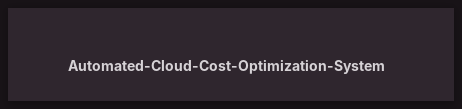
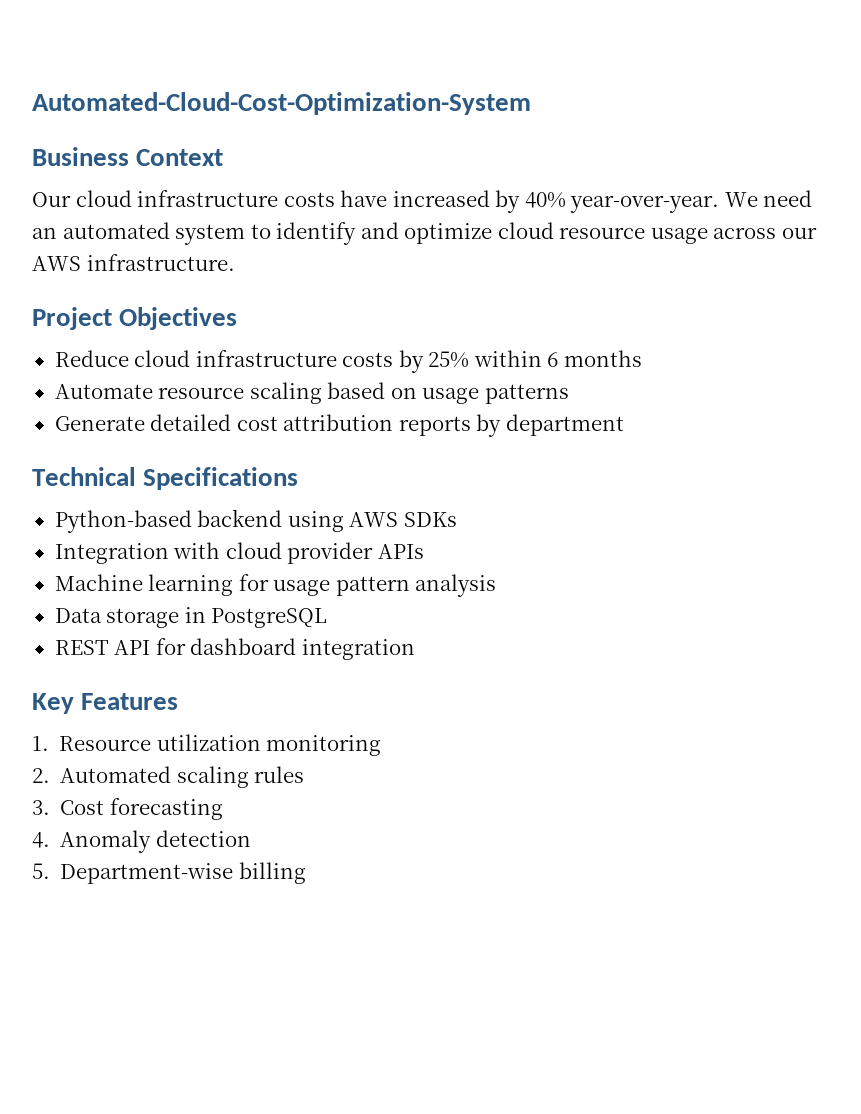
(385, 66) none -> [32,147,224,166] [32,190,813,213] [32,222,817,245] [32,254,235,271] [32,307,238,330] [54,350,642,373] [54,382,569,404] [54,414,624,437] [32,467,299,490] [54,509,457,533] [54,542,424,564] [54,574,497,597] [54,607,328,628] [54,638,415,660] [32,693,179,714] [32,734,382,756] [32,766,305,788] [32,798,223,820] [32,830,251,853] [32,862,306,884] // Business Context // Our cloud infrastructure costs have increased by 40% year-over-year. We need an automated system to identify and optimize cloud resource usage across our AWS infrastructure. // Project Objectives // Reduce cloud infrastructure costs by 25% within 6 months // Automate resource scaling based on usage patterns // Generate detailed cost attribution reports by department // Technical Specifications // Python-based backend using AWS SDKs // Integration with cloud provider APIs // Machine learning for usage pattern analysis // Data storage in PostgreSQL // REST API for dashboard integration // Key Features // 1. Resource utilization monitoring // 2. Automated scaling rules // 3. Cost forecasting // 4. Anomaly detection // 5. Department-wise billing

